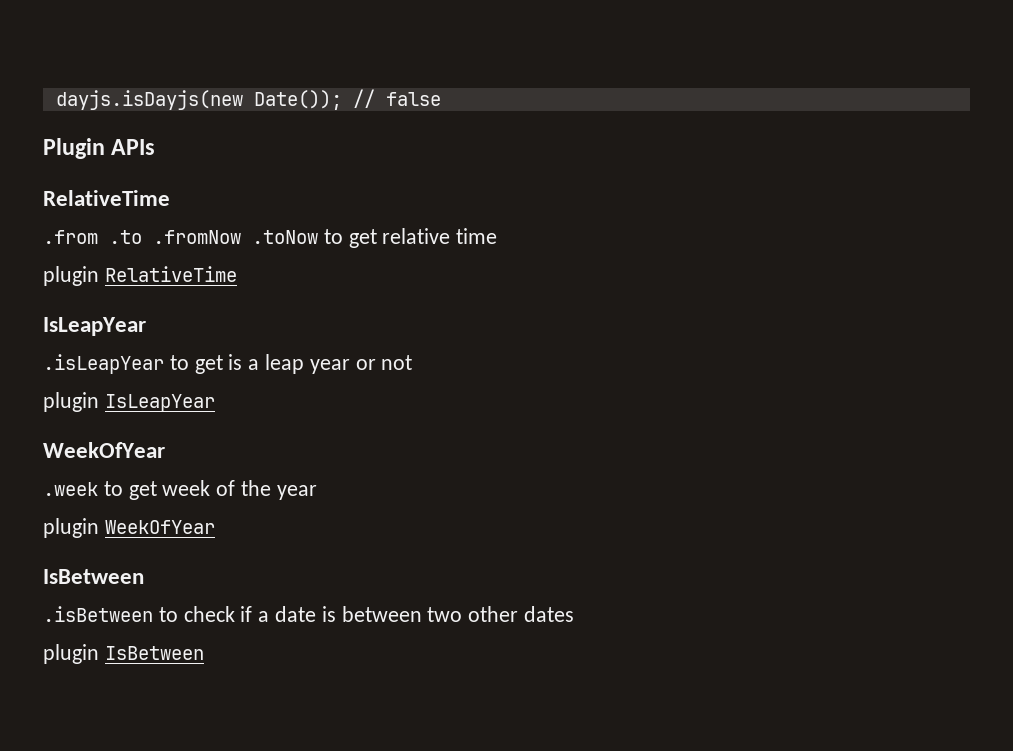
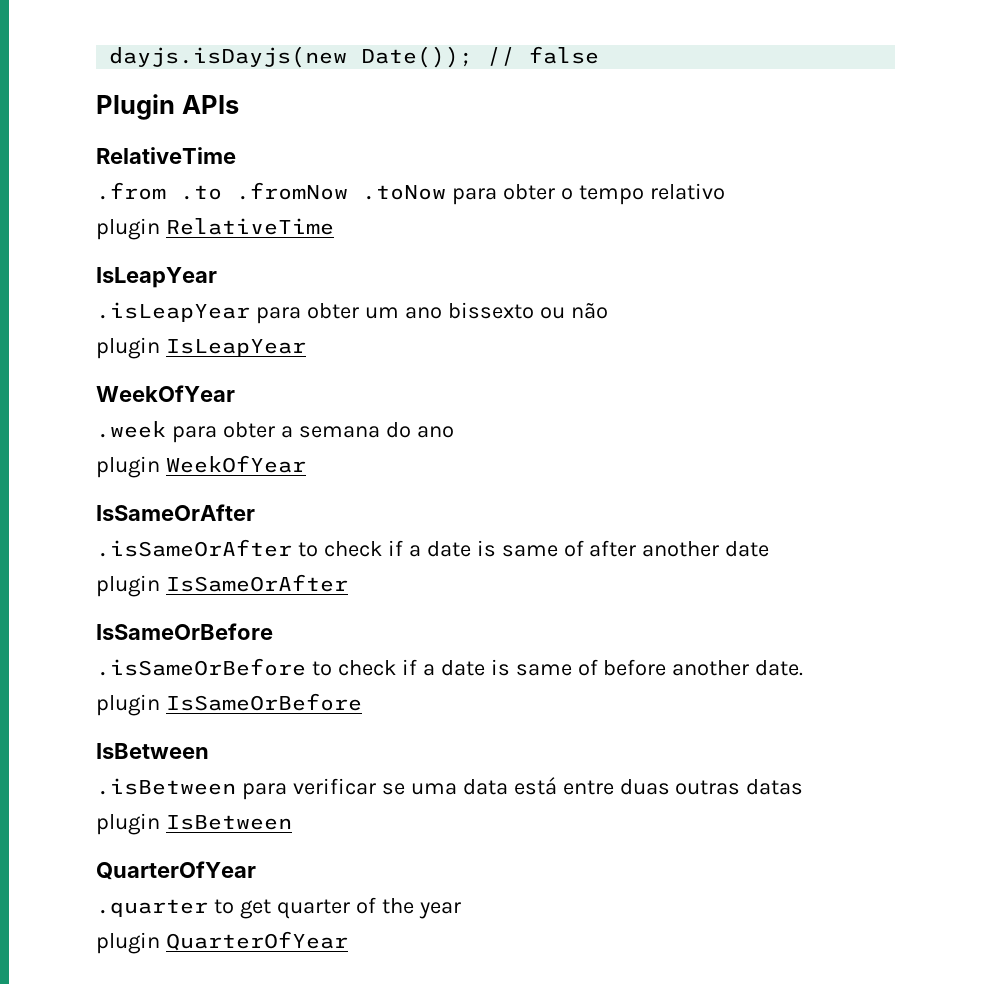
[323,228,498,248] to get relative time -> [451,183,725,205] para obter o tempo relativo
[169,354,413,374] [43,392,215,412] [43,442,165,458] [43,480,317,500] to get is a leap year or not // plugin IsLeapYear // WeekOfYear // .week to get week of the year -> [255,302,608,324] [96,337,306,359] [96,385,235,402] [96,421,454,443] para obter um ano bissexto ou não // plugin IsLeapYear // WeekOfYear // .week para obter a semana do ano
[43,569,144,584] [43,606,575,622] [43,644,204,664] IsBetween // .isBetween to check if a date is between two other dates // plugin IsBetween -> [96,504,255,521] [96,539,770,557] [96,574,348,597] [96,623,273,640] [96,658,804,676] [96,693,362,716] [96,743,209,759] [96,777,804,800] [96,813,292,835] [96,861,256,880] [96,897,461,919] [96,931,348,954] IsSameOrAfter // .isSameOrAfter to check if a date is same of after another date // plugin IsSameOrAfter // IsSameOrBefore // .isSameOrBefore to check if a date is same of before another date. // plugin IsSameOrBefore // IsBetween // .isBetween para verificar se uma data está entre duas outras datas // plugin IsBetween // QuarterOfYear // .quarter to get quarter of the year // plugin QuarterOfYear

